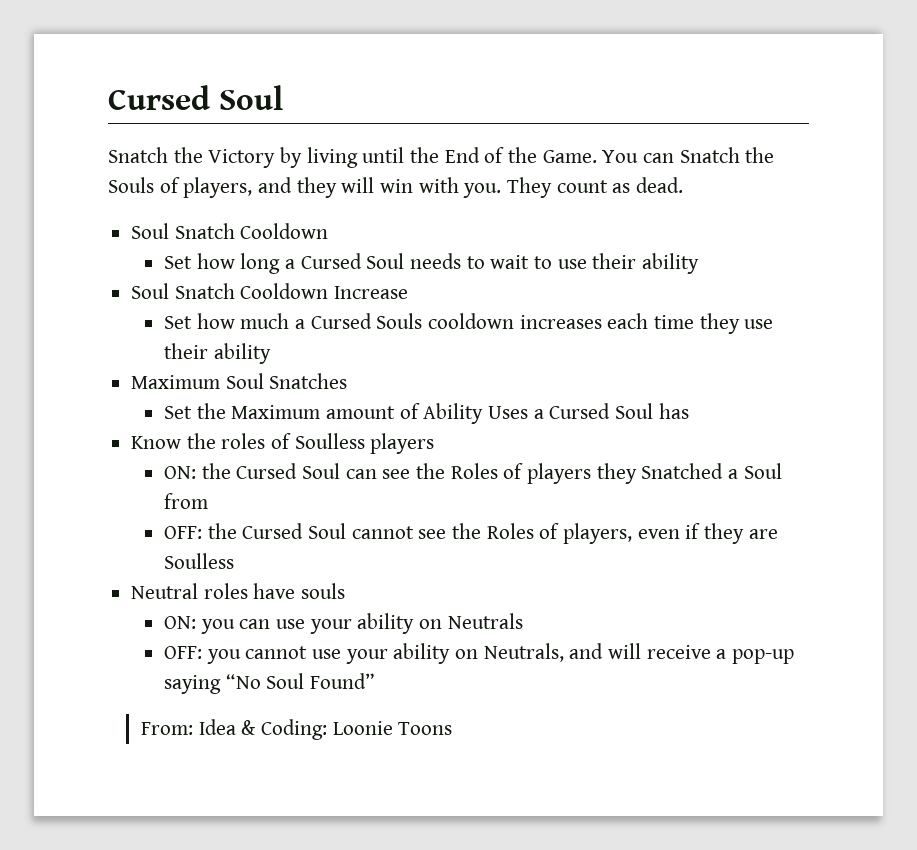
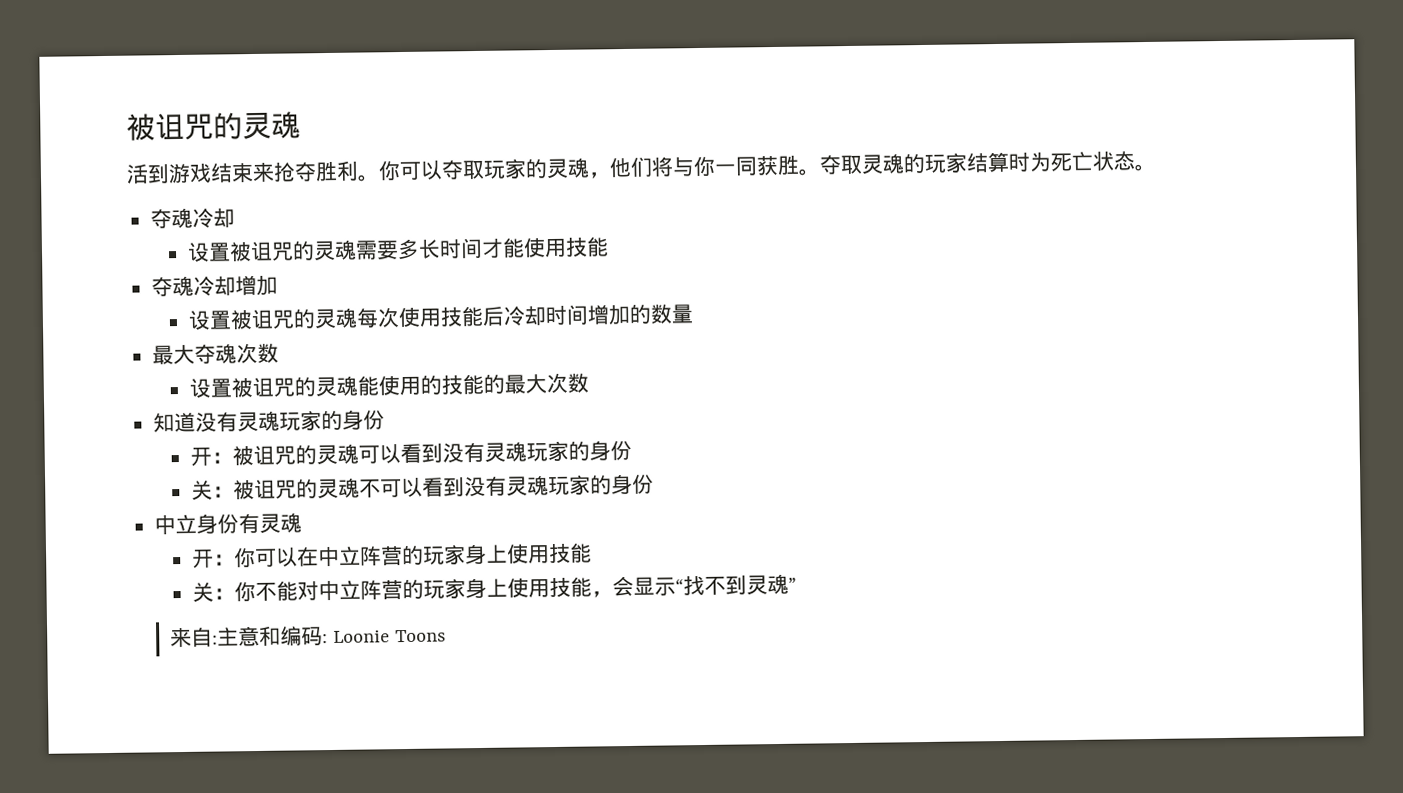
[108,85,283,110] [108,147,775,168] [108,177,684,198] [131,223,329,239] [164,253,700,274] [131,283,409,299] [164,313,774,334] [164,343,271,364] [131,373,348,389] [164,403,689,424] [131,433,435,454] [164,463,782,484] [164,493,209,509] [164,523,778,544] [164,553,235,569] [131,583,346,599] [164,613,523,634] [164,643,795,664] [164,673,376,694] [140,719,327,740] Cursed Soul // Snatch the Victory by living until the End of the Game. You can Snatch the Souls of players, and they will win with you. They count as dead. // Soul Snatch Cooldown // Set how long a Cursed Soul needs to wait to use their ability // Soul Snatch Cooldown Increase // Set how much a Cursed Souls cooldown increases each time they use their ability // Maximum Soul Snatches // Set the Maximum amount of Ability Uses a Cursed Soul has // Know the roles of Soulless players // ON: the Cursed Soul can see the Roles of players they Snatched a Soul from // OFF: the Cursed Soul cannot see the Roles of players, even if they are Soulless // Neutral roles have souls // ON: you can use your ability on Neutrals // OFF: you cannot use your ability on Neutrals, and will receive a pop-up saying “No Soul Found” // From: Idea & Coding: -> [126,111,301,141] [126,151,1157,184] [150,207,236,229] [187,236,610,262] [151,274,279,297] [188,304,695,330] [152,342,280,365] [189,372,590,398] [153,409,386,433] [190,440,633,467] [191,473,655,500] [154,512,303,536] [192,542,593,569] [192,573,798,602] [170,625,329,648] 被诅咒的灵魂 // 活到游戏结束来抢夺胜利。你可以夺取玩家的灵魂，他们将与你一同获胜。夺取灵魂的玩家结算时为死亡状态。 // 夺魂冷却 // 设置被诅咒的灵魂需要多长时间才能使用技能 // 夺魂冷却增加 // 设置被诅咒的灵魂每次使用技能后冷却时间增加的数量 // 最大夺魂次数 // 设置被诅咒的灵魂能使用的技能的最大次数 // 知道没有灵魂玩家的身份 // 开：被诅咒的灵魂可以看到没有灵魂玩家的身份 // 关：被诅咒的灵魂不可以看到没有灵魂玩家的身份 // 中立身份有灵魂 // 开：你可以在中立阵营的玩家身上使用技能 // 关：你不能对中立阵营的玩家身上使用技能，会显示“找不到灵魂” // 来自:主意和编码:

